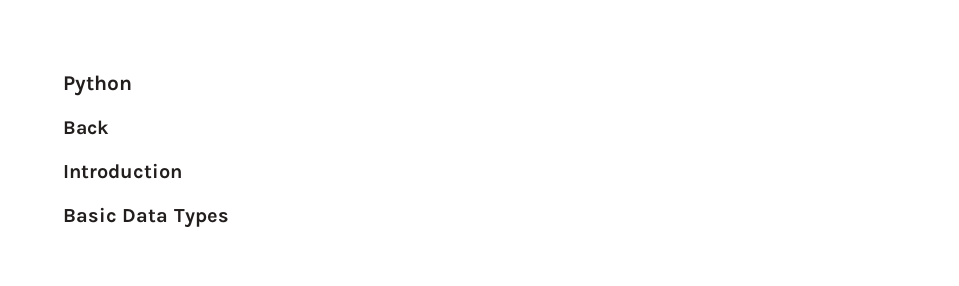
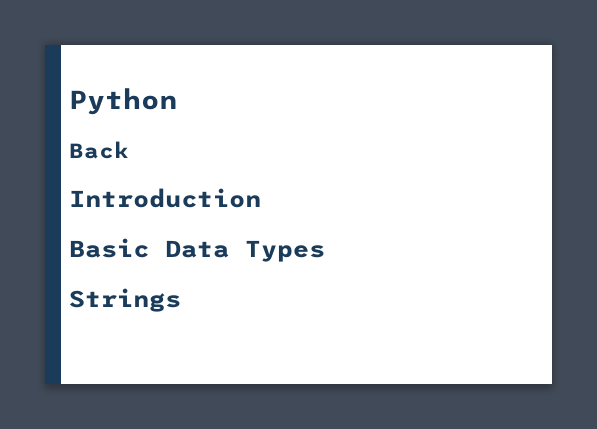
(229, 218) none -> [69,288,181,312] // Strings

